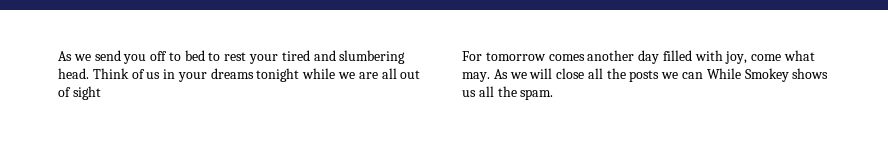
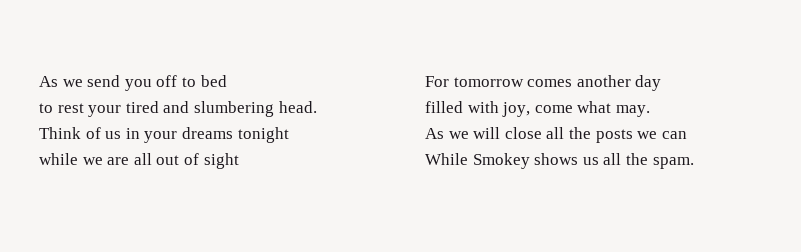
(205, 55) none -> (227, 81) //
(89, 73) none -> (317, 107) //
(300, 75) none -> (289, 135) //
(660, 57) none -> (662, 83) //
(490, 77) none -> (650, 111) //
(704, 75) none -> (687, 135) //

